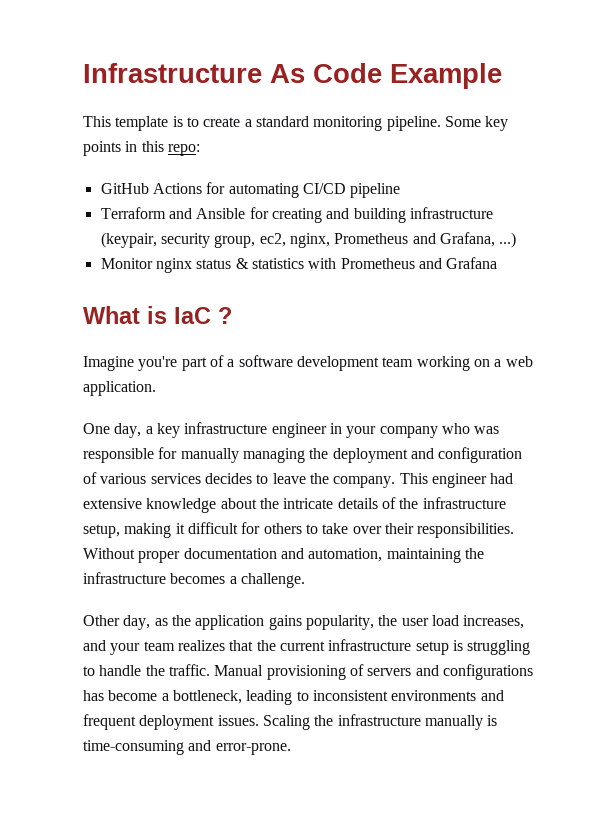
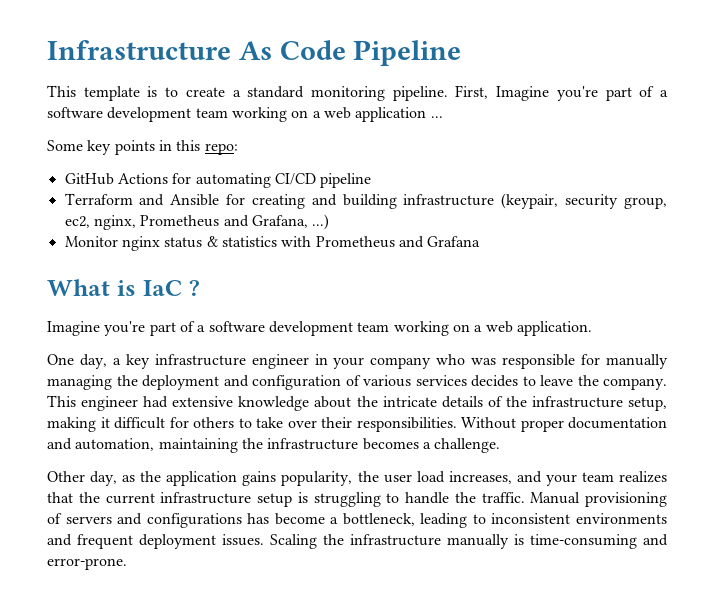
[390,63,502,89] Example -> [353,40,462,66] Pipeline
(441, 123) none -> [455,85,668,101] [47,107,443,122] First, Imagine you're part of a software development team working on a web application ... //

